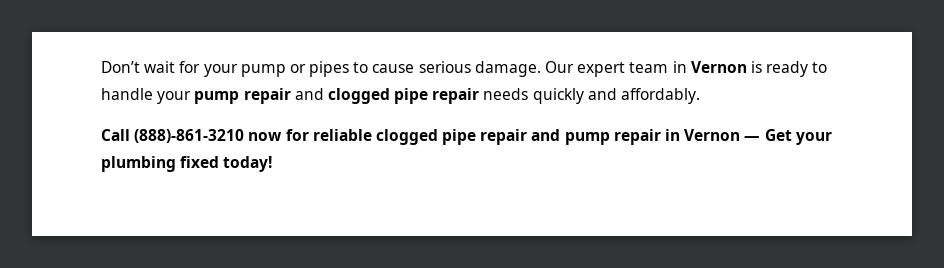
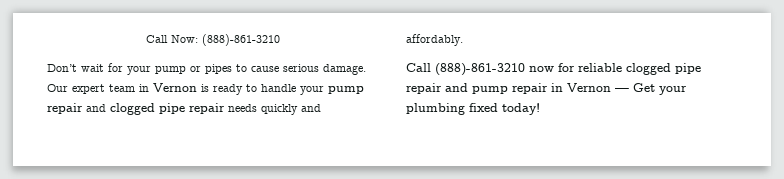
(101, 67) none -> [145,34,280,46] Call Now: (888)-861-3210 //

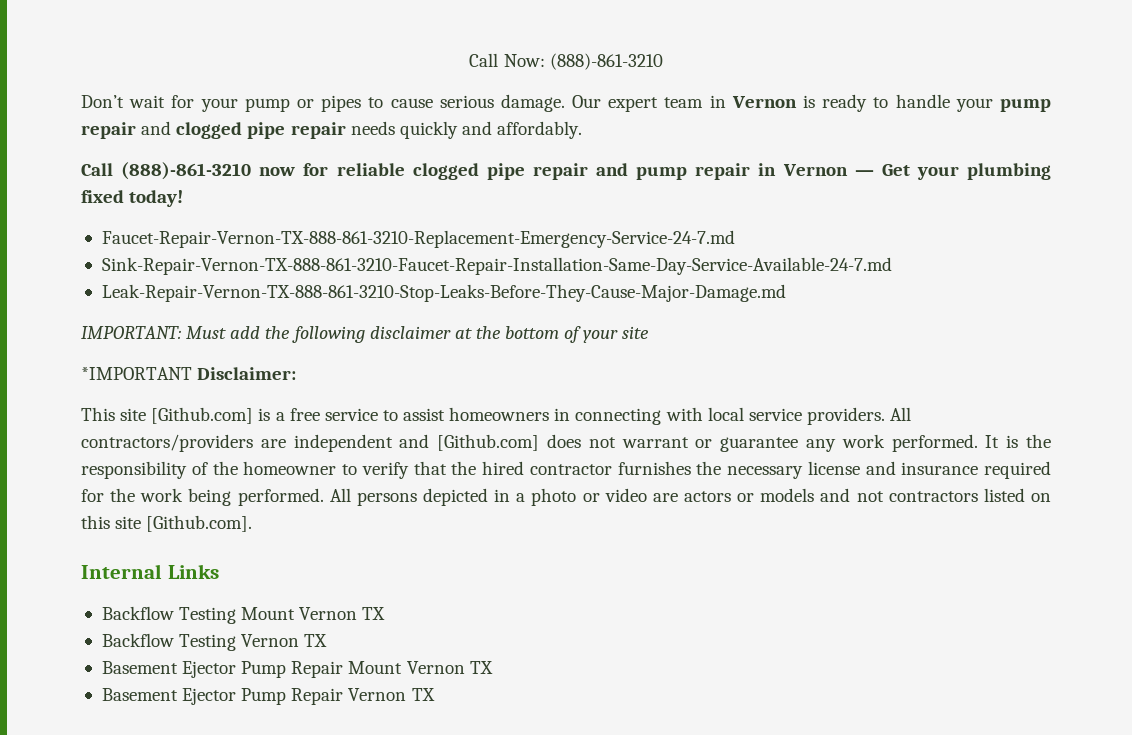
(540, 109) none -> [101,230,735,248] [101,257,892,275] [101,284,786,302] [81,326,650,343] [81,367,297,380] [81,407,912,425] [81,434,1051,452] [81,461,1051,479] [81,488,1051,506] [81,515,253,532] [81,564,219,579] [101,606,386,624] [101,633,328,651] [101,661,493,678] [101,688,435,705] // Faucet-Repair-Vernon-TX-888-861-3210-Replacement-Emergency-Service-24-7.md // Sink-Repair-Vernon-TX-888-861-3210-Faucet-Repair-Installation-Same-Day-Service-Available-24-7.md // Leak-Repair-Vernon-TX-888-861-3210-Stop-Leaks-Before-They-Cause-Major-Damage.md // IMPORTANT: Must add the following disclaimer at the bottom of your site // *IMPORTANT Disclaimer: // This site [Github.com] is a free service to assist homeowners in connecting with local service providers. All contractors/providers are independent and [Github.com] does not warrant or guarantee any work performed. It is the responsibility of the homeowner to verify that the hired contractor furnishes the necessary license and insurance required for the work being performed. All persons depicted in a photo or video are actors or models and not contractors listed on this site [Github.com]. // Internal Links // Backflow Testing Mount Vernon TX // Backflow Testing Vernon TX // Basement Ejector Pump Repair Mount Vernon TX // Basement Ejector Pump Repair Vernon TX

